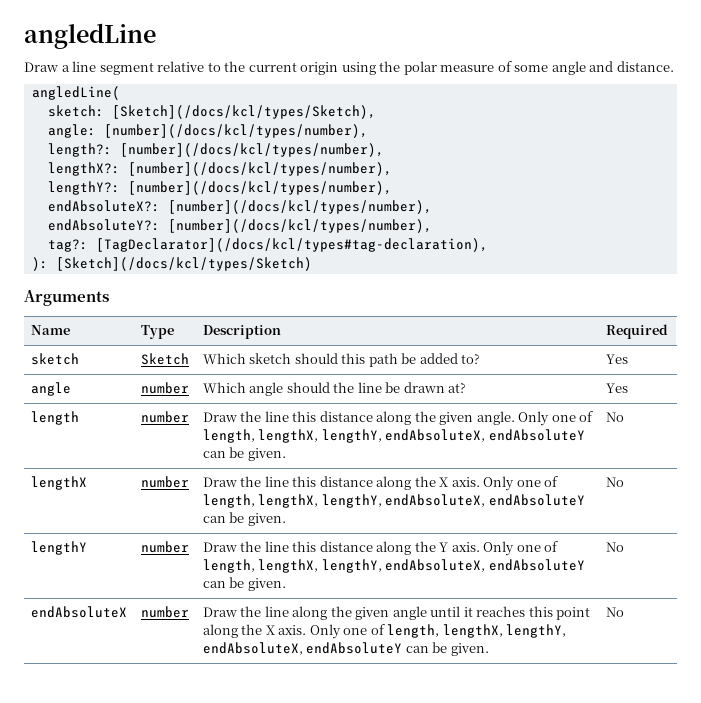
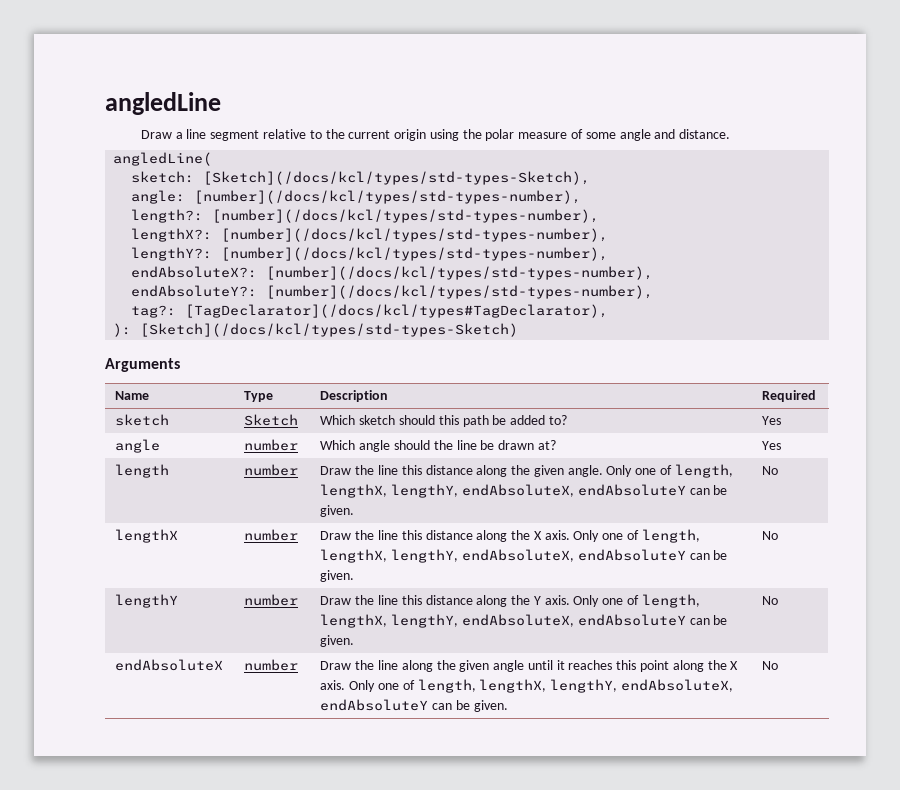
[111,105,376,119] [Sketch](/docs/kcl/types/Sketch), -> [203,171,591,185] [Sketch](/docs/kcl/types/std-types-Sketch),
[103,124,368,138] [number](/docs/kcl/types/number), -> [194,190,582,204] [number](/docs/kcl/types/std-types-number),
[119,143,384,157] [number](/docs/kcl/types/number), -> [212,209,600,223] [number](/docs/kcl/types/std-types-number),
[127,162,392,176] [number](/docs/kcl/types/number), -> [221,228,609,242] [number](/docs/kcl/types/std-types-number),
[127,181,392,195] [number](/docs/kcl/types/number), -> [221,247,609,261] [number](/docs/kcl/types/std-types-number),
[167,200,432,214] [number](/docs/kcl/types/number), -> [266,266,654,280] [number](/docs/kcl/types/std-types-number),
[167,219,432,233] [number](/docs/kcl/types/number), -> [266,285,654,299] [number](/docs/kcl/types/std-types-number),
[95,238,488,252] [TagDeclarator](/docs/kcl/types#tag-declaration), -> [185,304,609,318] [TagDeclarator](/docs/kcl/types#TagDeclarator),
[55,257,312,271] [Sketch](/docs/kcl/types/Sketch) -> [140,323,519,337] [Sketch](/docs/kcl/types/std-types-Sketch)

